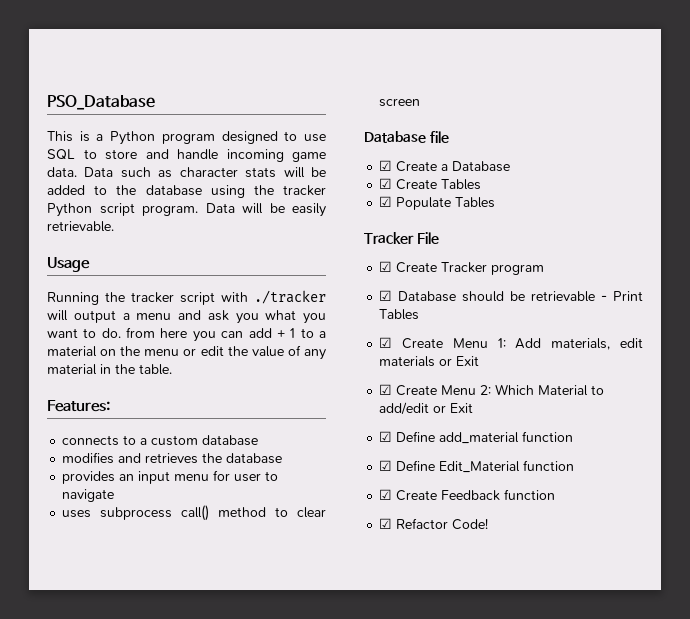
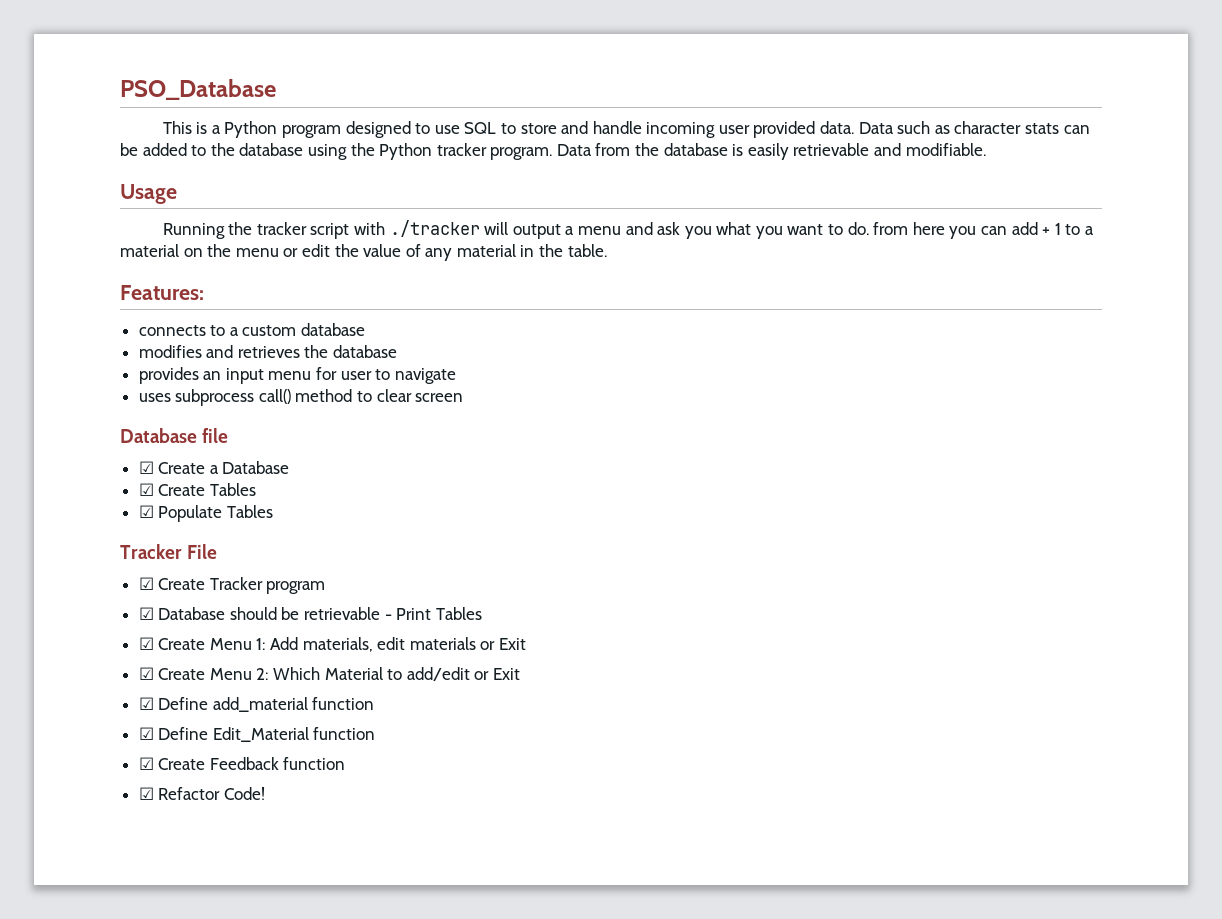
[292,152,326,162] game -> [718,121,816,138] user provided
[283,167,305,178] will -> [1063,125,1090,134] can
[283,185,326,196] [47,203,326,217] [47,221,114,232] tracker Python script program. Data will be easily retrievable. -> [379,143,986,160] Python tracker program. Data from the database is easily retrievable and modifiable.

